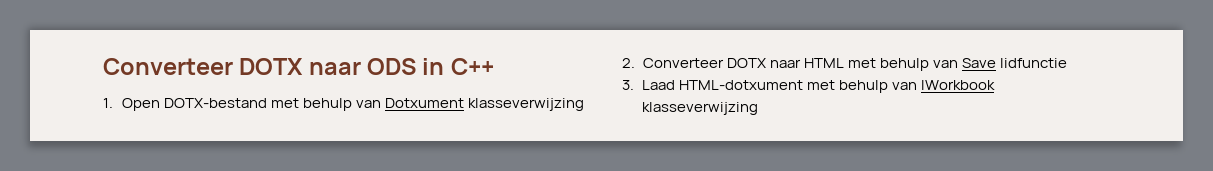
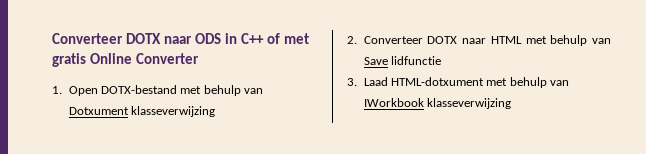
(494, 66) none -> [267,33,310,44] [52,53,200,67] of met gratis Online Converter

